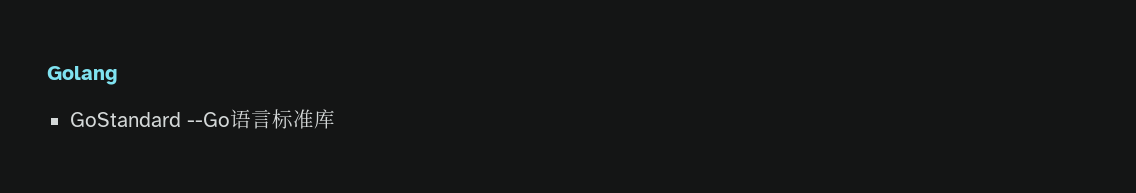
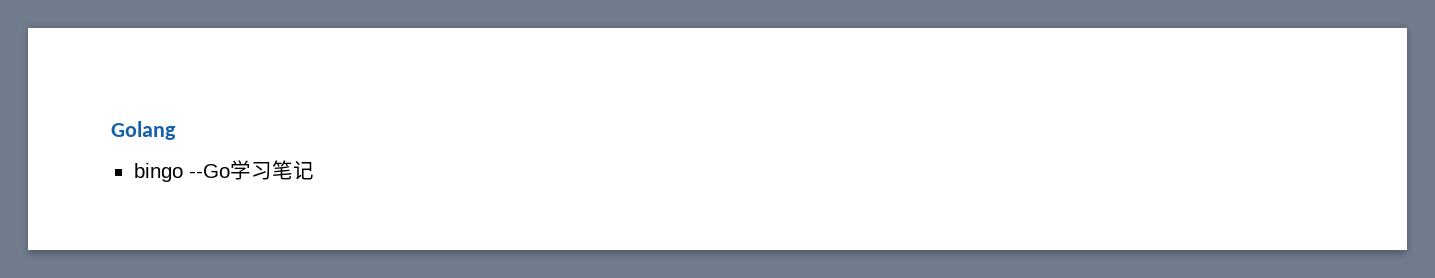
[69,109,335,129] GoStandard --Go语言标准库 -> [133,160,314,182] bingo --Go学习笔记

